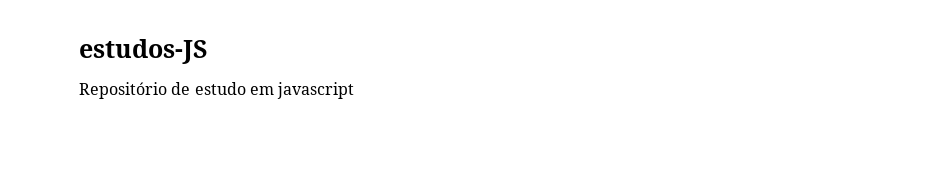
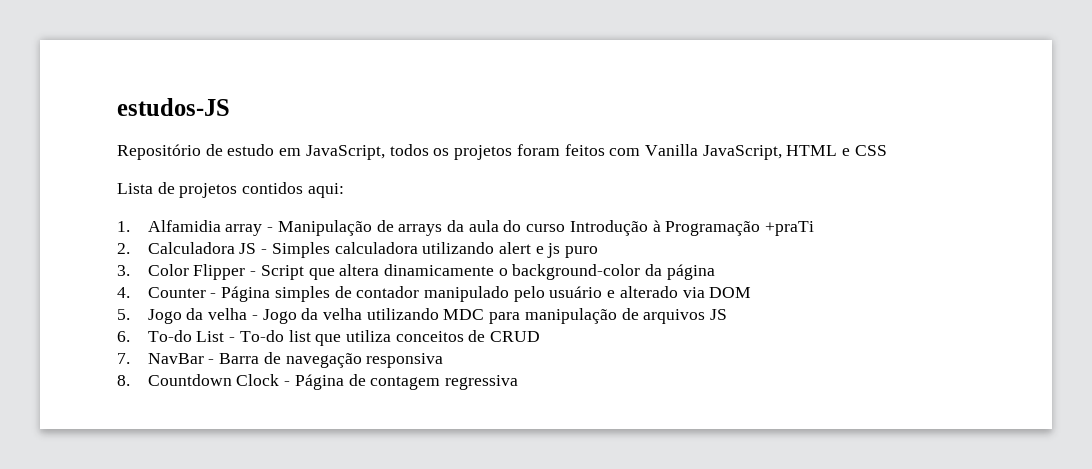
[277,82,355,99] javascript -> [305,144,887,160] [117,182,344,198] [117,220,815,236] [117,242,599,258] [117,264,715,280] [117,286,752,302] [117,308,728,324] [117,330,541,346] [117,352,444,368] [117,374,518,390] JavaScript, todos os projetos foram feitos com Vanilla JavaScript, HTML e CSS // Lista de projetos contidos aqui: // 1. Alfamidia array - Manipulação de arrays da aula do curso Introdução à Programação +praTi // 2. Calculadora JS - Simples calculadora utilizando alert e js puro // 3. Color Flipper - Script que altera dinamicamente o background-color da página // 4. Counter - Página simples de contador manipulado pelo usuário e alterado via DOM // 5. Jogo da velha - Jogo da velha utilizando MDC para manipulação de arquivos JS // 6. To-do List - To-do list que utiliza conceitos de CRUD // 7. NavBar - Barra de navegação responsiva // 8. Countdown Clock - Página de contagem regressiva

